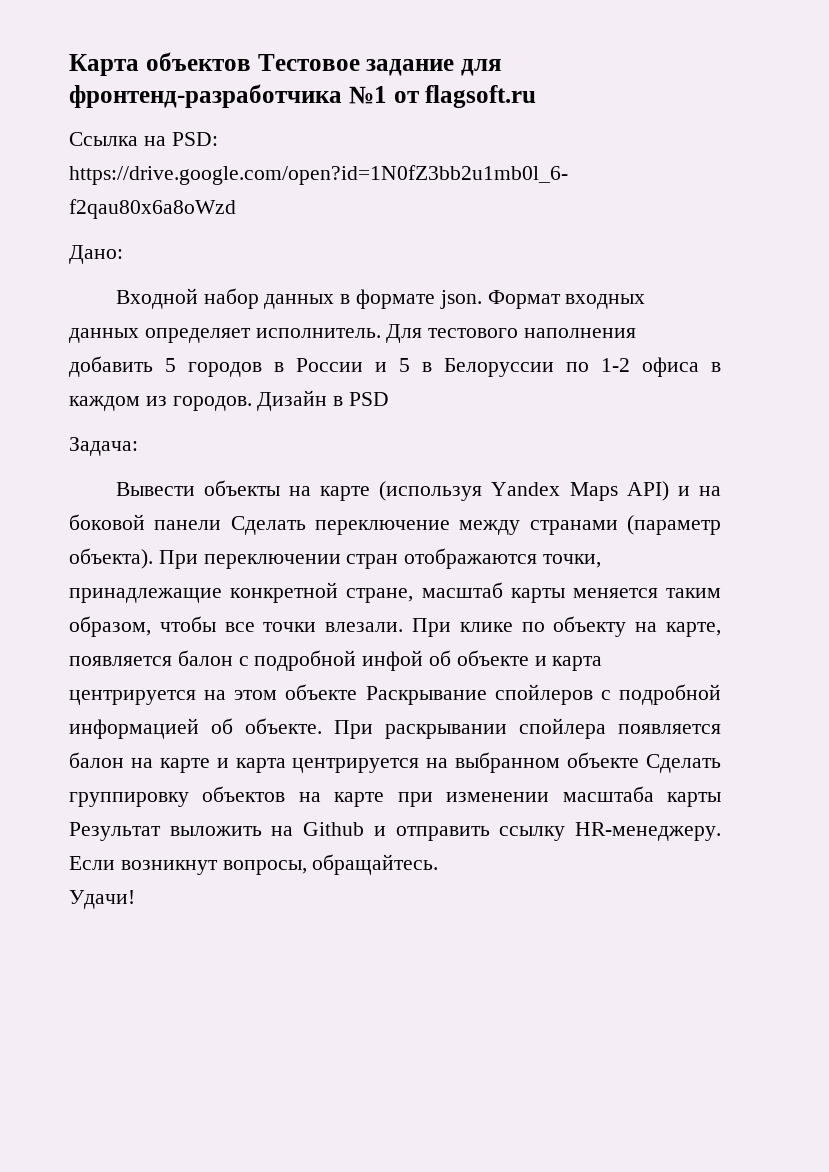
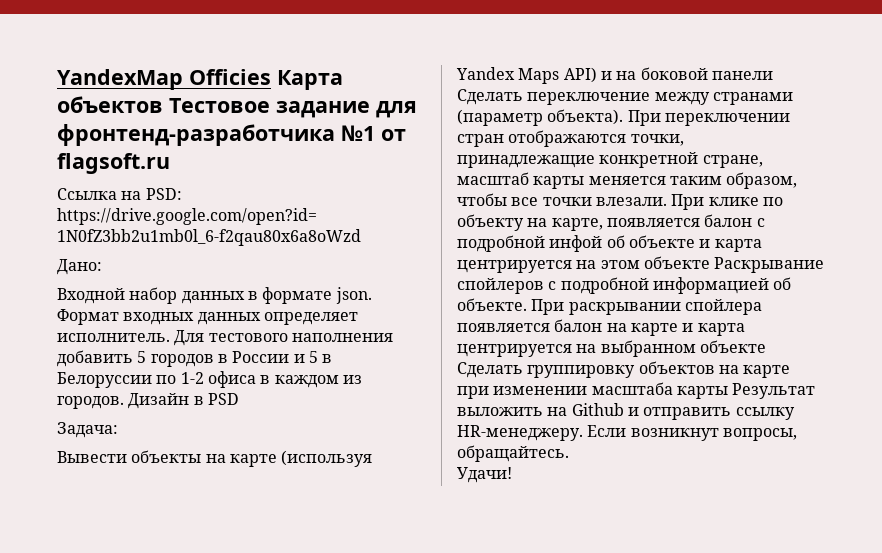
(69, 65) none -> [57,69,271,90] YandexMap Officies

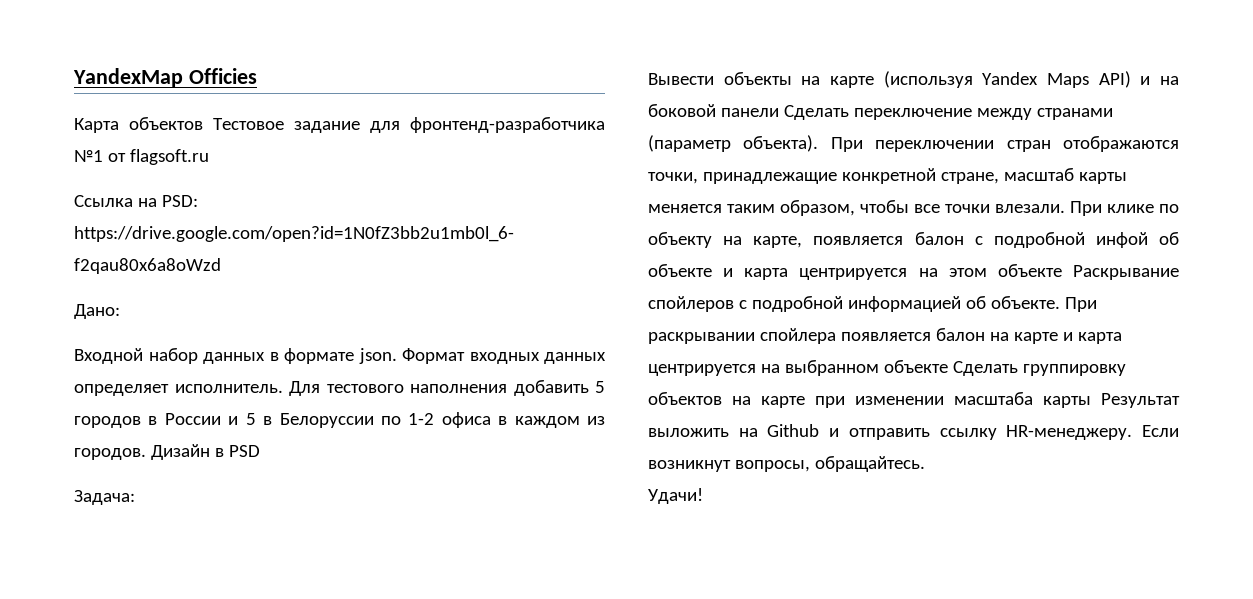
(271, 77) none -> (257, 76) //

